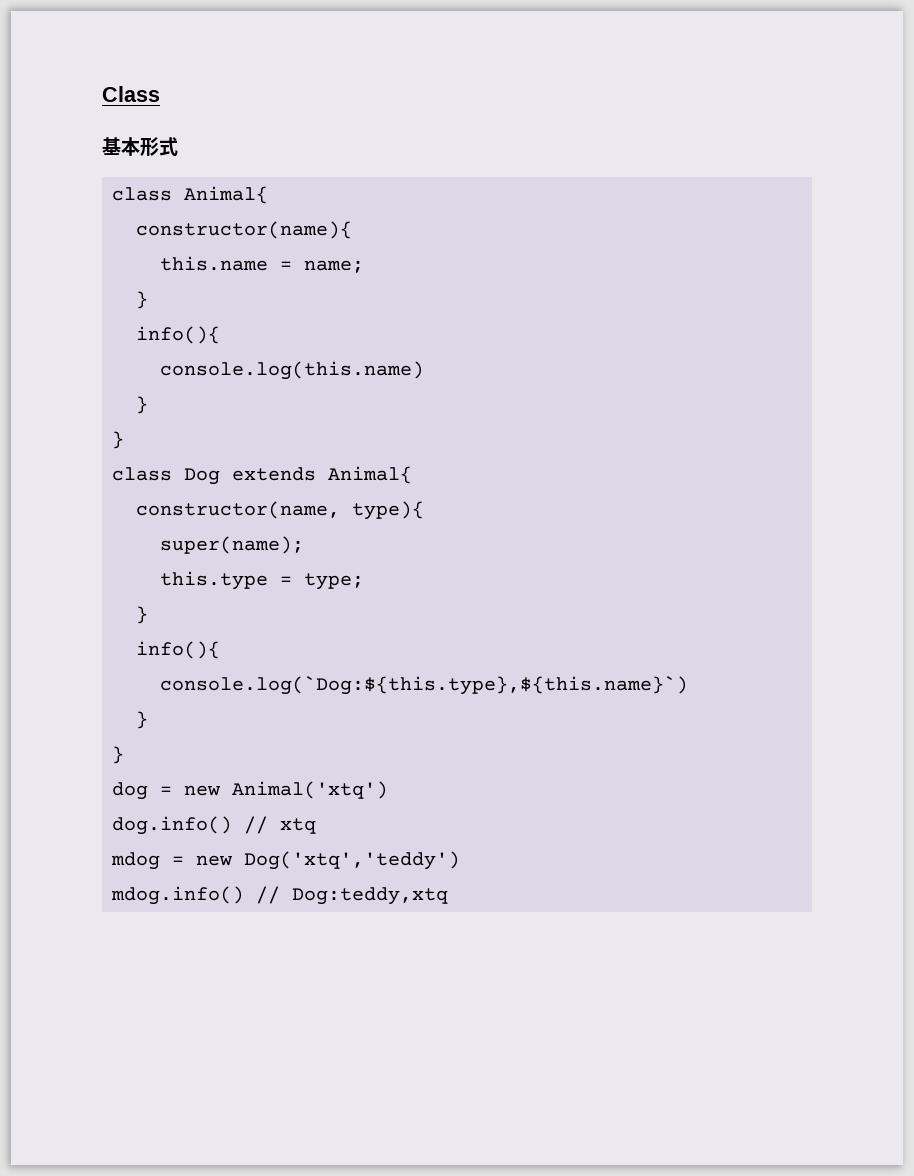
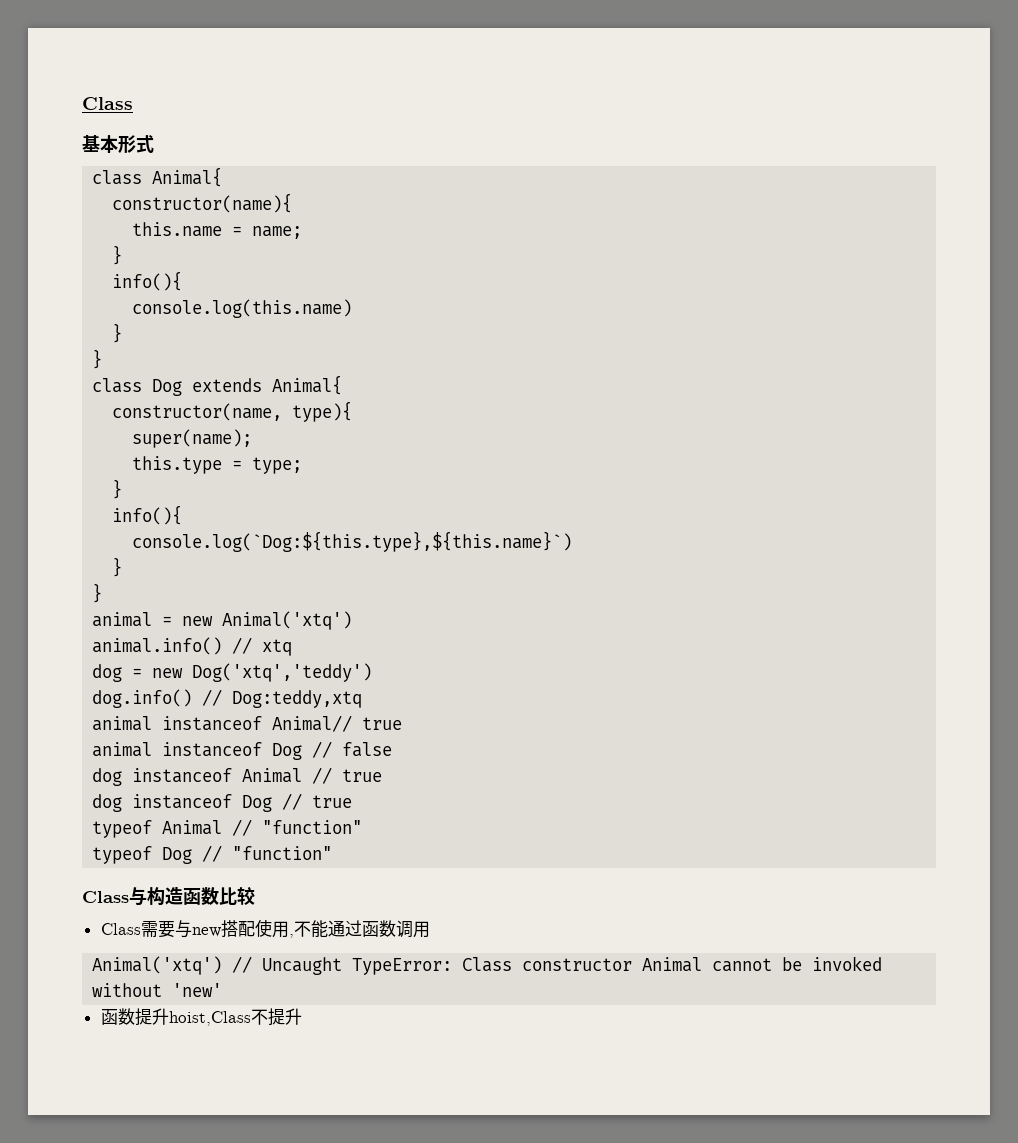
[112,782,149,800] dog -> [92,612,153,627] animal
[112,816,233,835] dog.info() -> [92,637,223,655] animal.info()
[111,852,161,870] mdog -> [92,664,123,682] dog
[111,886,245,905] mdog.info() -> [92,689,193,708] dog.info()
(449, 896) none -> [92,715,403,732] [92,741,393,760] [92,767,383,786] [92,793,353,812] [92,819,363,838] [92,845,333,864] [82,886,255,906] [100,919,430,938] [92,956,883,975] [92,983,223,997] [100,1008,302,1026] // animal instanceof Animal// true // animal instanceof Dog // false // dog instanceof Animal // true // dog instanceof Dog // true // typeof Animal // "function" // typeof Dog // "function" // Class与构造函数比较 // Class需要与new搭配使用,不能通过函数调用 // Animal('xtq') // Uncaught TypeError: Class constructor Animal cannot be invoked without 'new' // 函数提升hoist,Class不提升

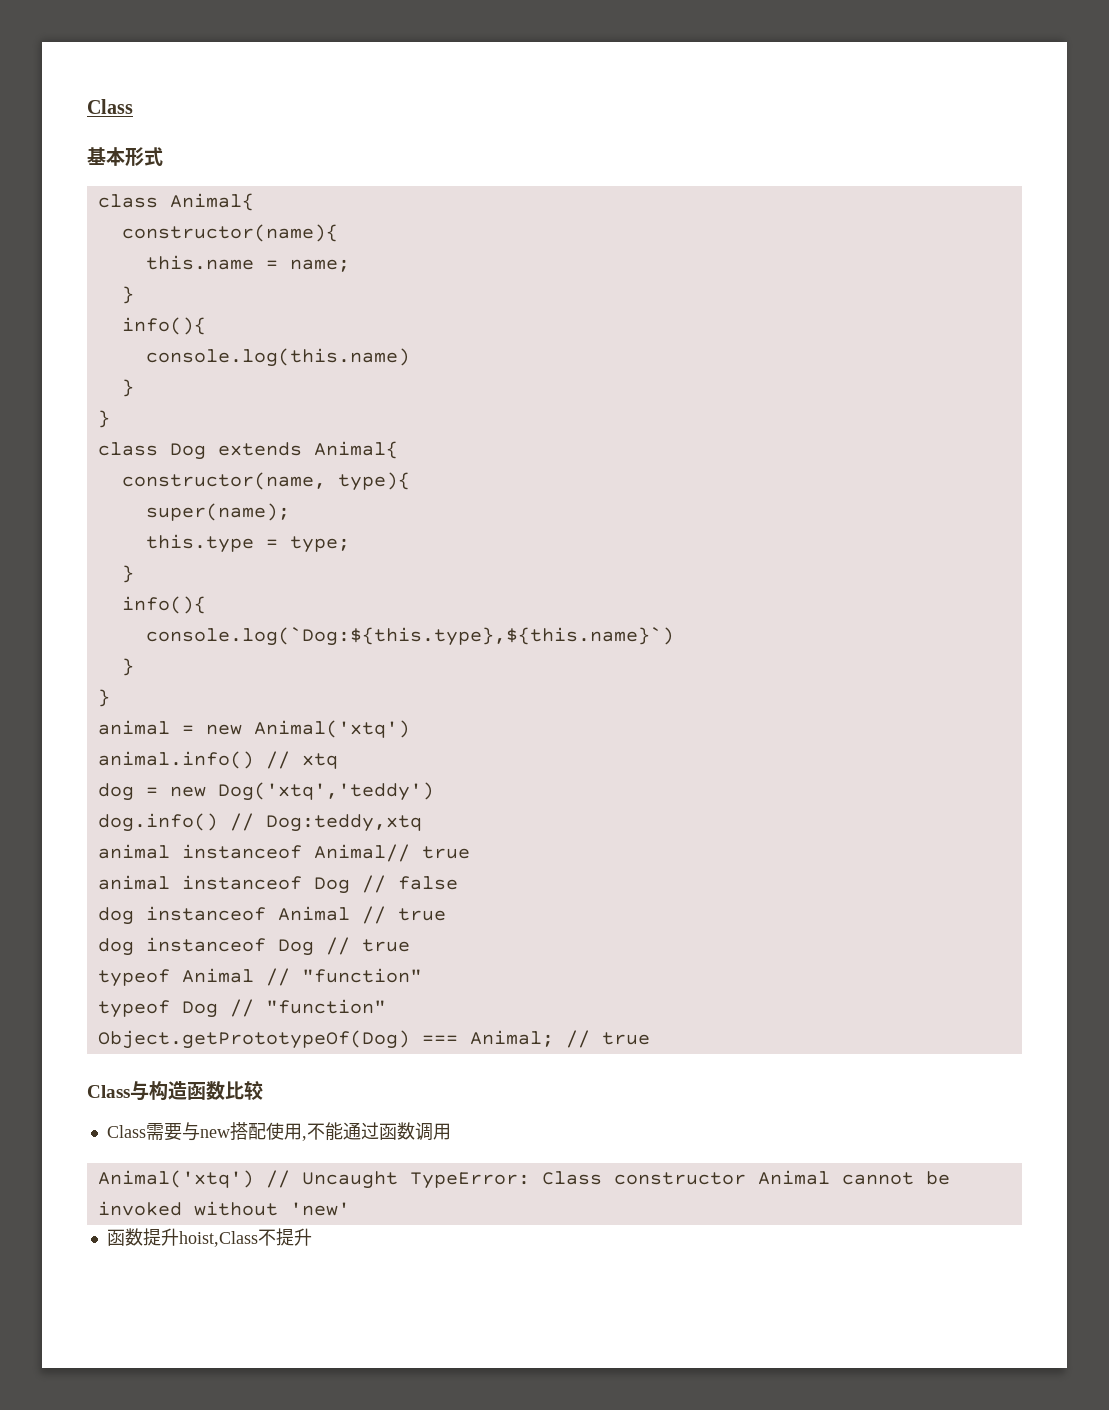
(333, 853) none -> [97,1030,650,1049] // Object.getPrototypeOf(Dog) === Animal; // true

